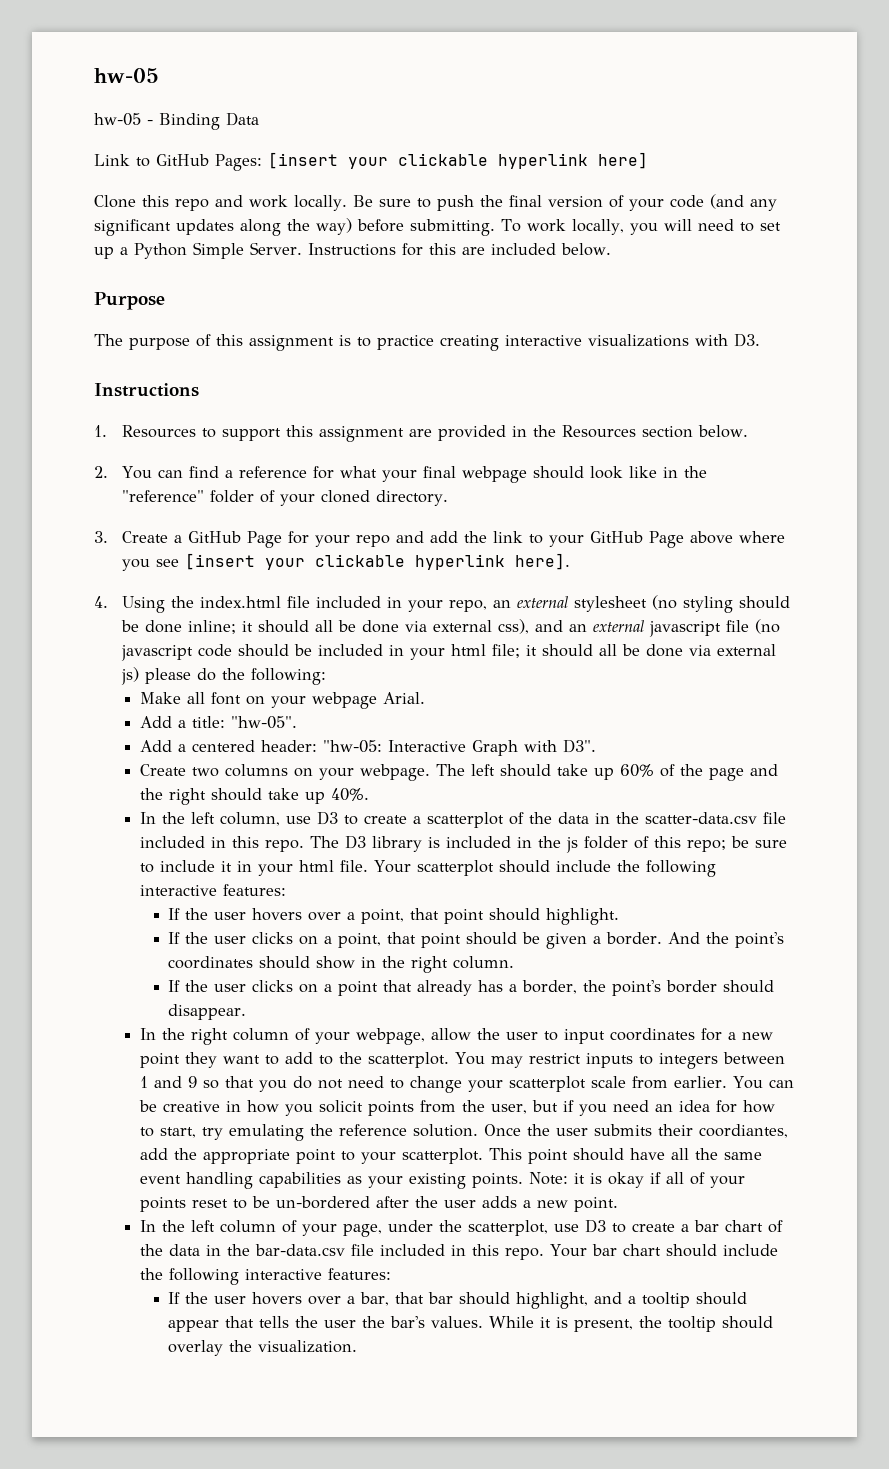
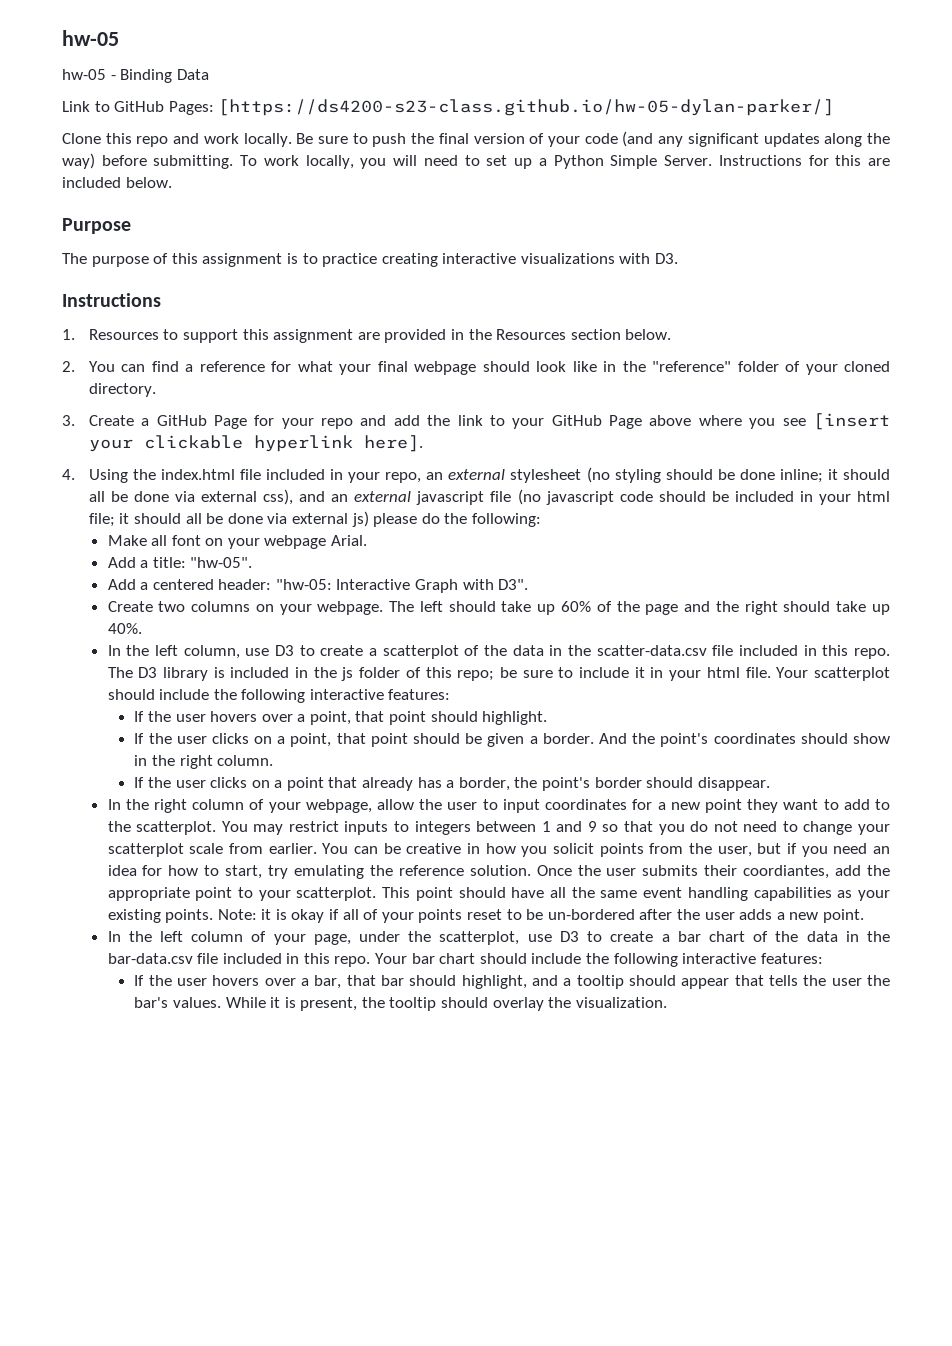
[268,152,648,169] [insert your clickable hyperlink here] -> [218,99,835,116] [https://ds4200-s23-class.github.io/hw-05-dylan-parker/]

